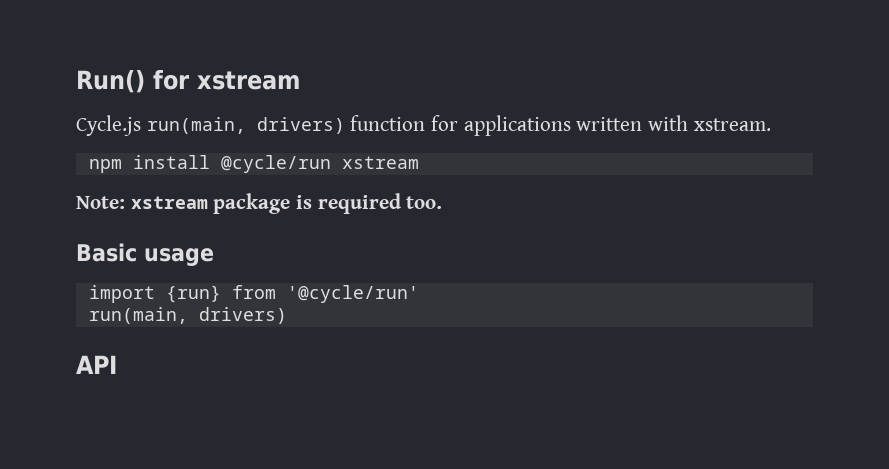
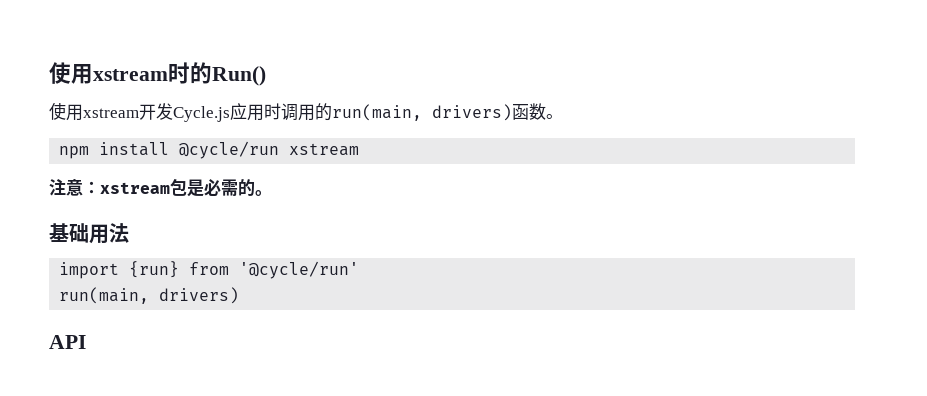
(76, 81) none -> [49,62,212,84] 使用xstream时的
[153,70,300,90] [76,115,771,136] [88,155,419,173] [76,193,443,214] [76,243,214,266] for xstream // Cycle.js run(main, drivers) function for applications written with xstream. // npm install @cycle/run xstream // Note: xstream package is required too. // Basic usage -> [49,102,563,122] [59,141,360,159] [49,178,272,197] [49,223,129,244] // 使用xstream开发Cycle.js应用时调用的run(main, drivers)函数。 // npm install @cycle/run xstream // 注意：xstream包是必需的。 // 基础用法

